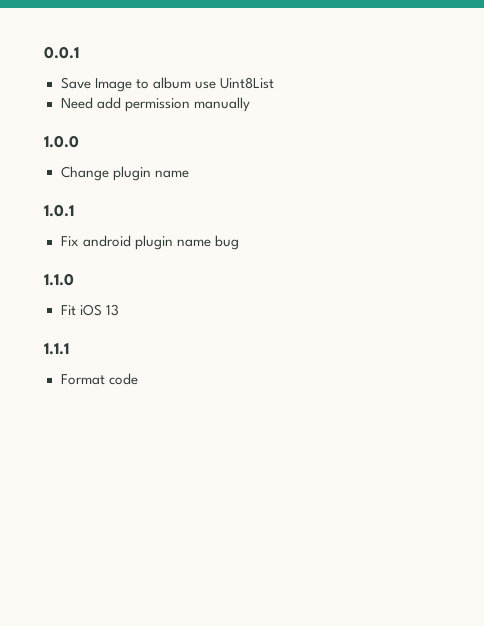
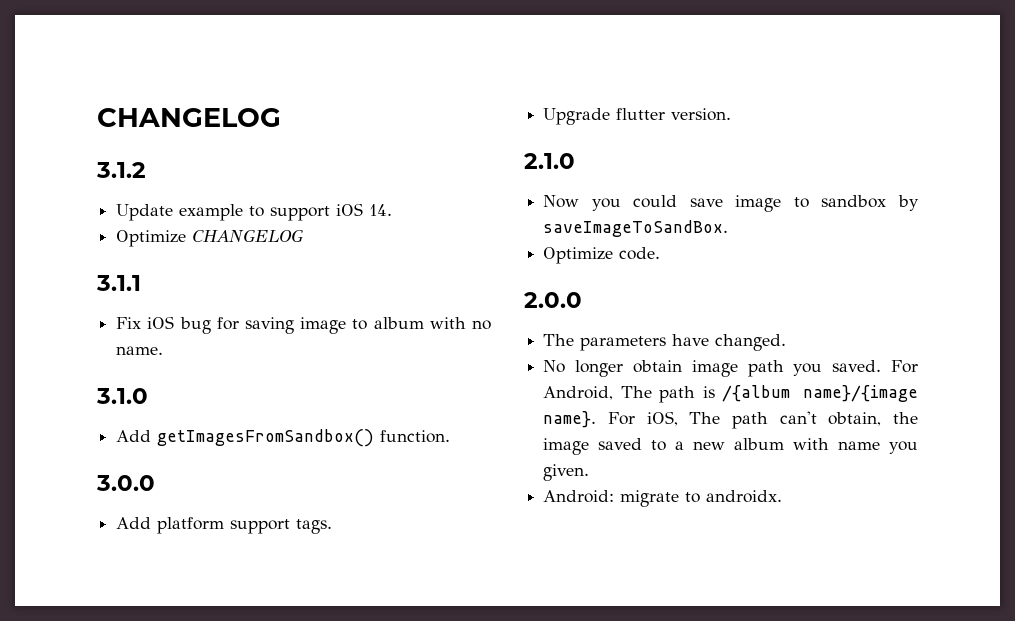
[44,46,79,59] [60,77,274,92] [60,97,250,112] [44,135,79,148] [60,166,189,181] [44,204,74,217] [60,235,239,250] [44,273,74,286] [60,304,119,316] [44,343,69,355] [60,373,138,385] 0.0.1 // Save Image to album use Uint8List // Need add permission manually // 1.0.0 // Change plugin name // 1.0.1 // Fix android plugin name bug // 1.1.0 // Fit iOS 13 // 1.1.1 // Format code -> [97,108,281,127] [96,162,146,178] [116,203,393,221] [116,229,304,247] [96,275,141,291] [116,316,492,334] [116,346,164,355] [96,388,148,404] [116,429,451,447] [96,475,155,491] [116,517,333,534] [543,108,732,125] [524,153,575,169] [543,195,919,212] [543,220,729,237] [543,247,661,264] [524,292,582,308] [543,334,787,351] [543,360,918,377] [543,385,918,403] [543,411,918,429] [543,438,918,455] [543,464,590,481] [543,490,783,507] CHANGELOG // 3.1.2 // Update example to support iOS 14. // Optimize CHANGELOG // 3.1.1 // Fix iOS bug for saving image to album with no name. // 3.1.0 // Add getImagesFromSandbox() function. // 3.0.0 // Add platform support tags. // Upgrade flutter version. // 2.1.0 // Now you could save image to sandbox by saveImageToSandBox. // Optimize code. // 2.0.0 // The parameters have changed. // No longer obtain image path you saved. For Android, The path is /{album name}/{image name}. For iOS, The path can't obtain, the image saved to a new album with name you given. // Android: migrate to androidx.

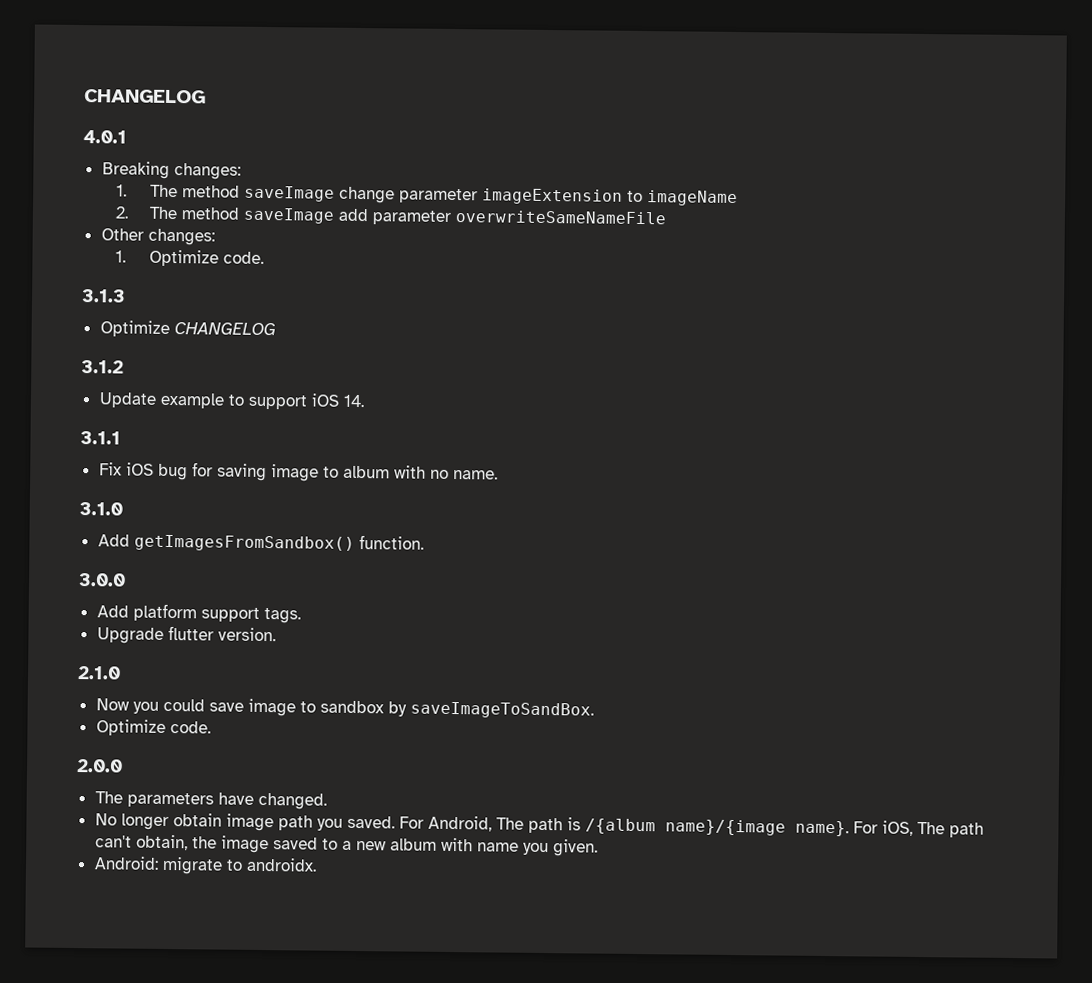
[97,108,281,127] CHANGELOG -> [84,89,206,104] [83,130,127,144] [101,161,241,180] [116,184,738,207] [115,206,666,225] [100,228,215,246] [115,249,264,267] [81,289,126,303] [99,320,276,337] CHANGELOG // 4.0.1 // Breaking changes: // 1. The method saveImage change parameter imageExtension to imageName // 2. The method saveImage add parameter overwriteSameNameFile // Other changes: // 1. Optimize code. // 3.1.3 // Optimize CHANGELOG
[116,229,304,247] // Optimize CHANGELOG -> (365, 401) none

